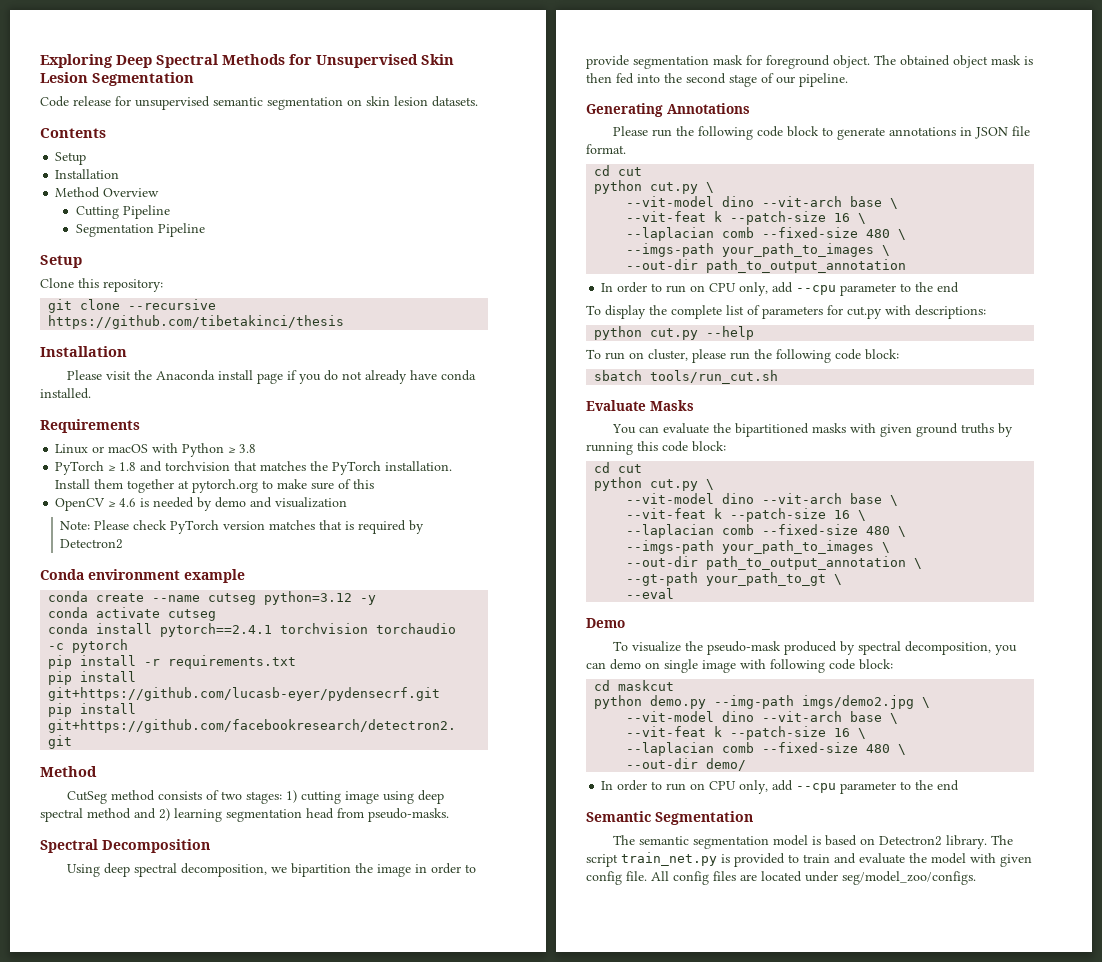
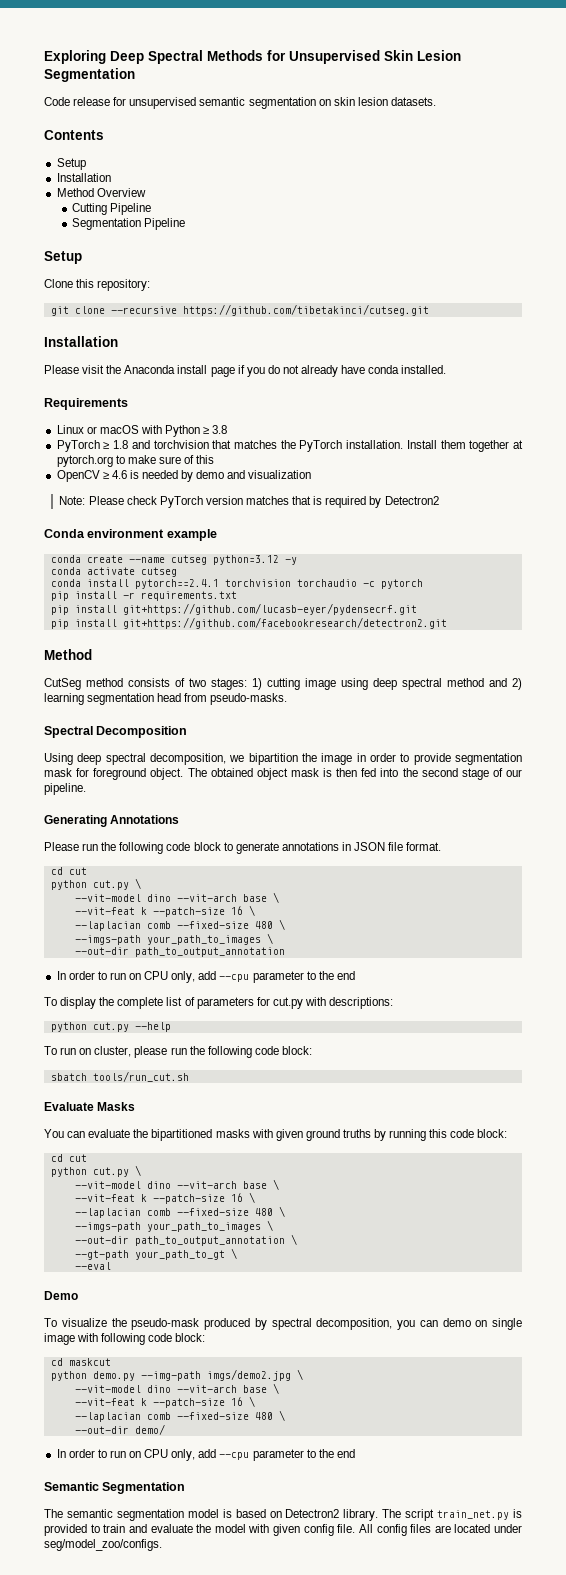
[48,315,345,329] https://github.com/tibetakinci/thesis -> [182,304,429,316] https://github.com/tibetakinci/cutseg.git

